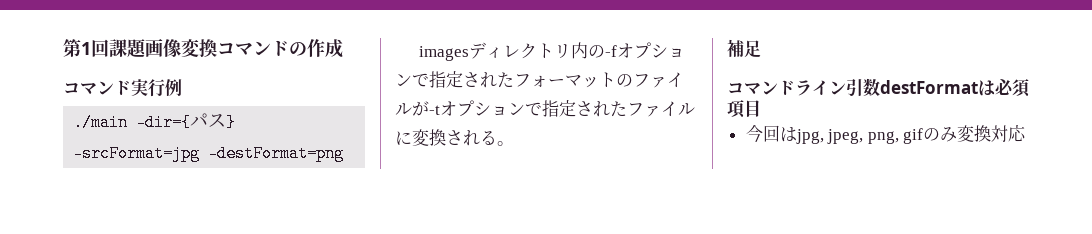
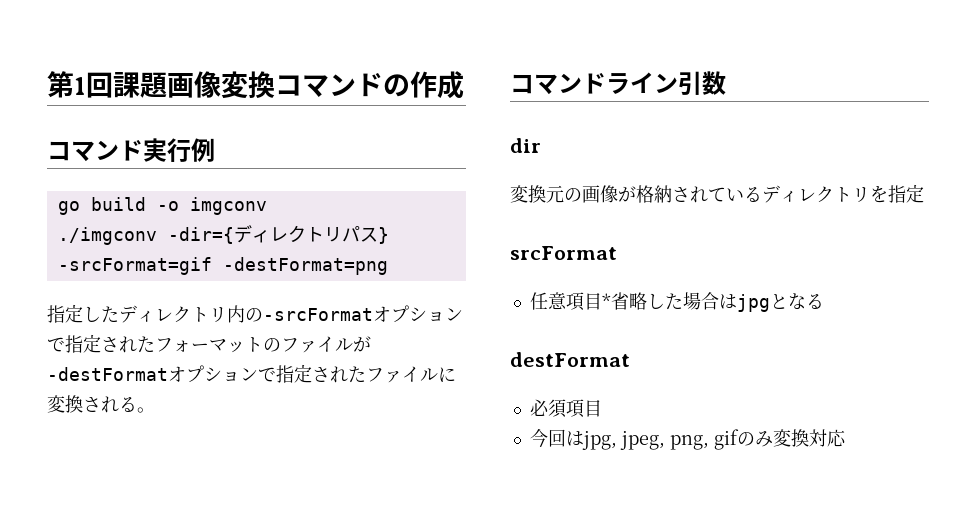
[73,114,192,131] ./main -dir={ -> [57,197,267,215] [57,225,342,245] go build -o imgconv // ./imgconv -dir={ディレクトリ
[73,145,201,162] -srcFormat=jpg -> [57,257,212,275] -srcFormat=gif
[419,46,470,61] images -> [47,304,119,323] 指定した
[605,45,618,57] -f -> [263,308,373,321] -srcFormat
[429,105,440,115] -t -> [47,367,168,381] -destFormat
[727,39,761,58] // 補足 -> (155, 410) none
(880, 87) none -> [510,138,541,153] [510,184,924,203] [510,246,617,260] [529,292,824,312] // dir // 変換元の画像が格納されているディレクトリを指定 // srcFormat // 任意項目*省略した場合はjpgとなる //
[978,80,995,96] は -> (630, 359) //

